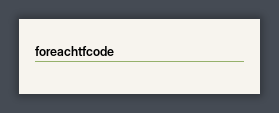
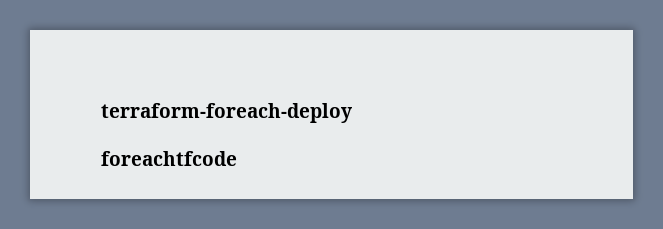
(35, 51) none -> [101,103,352,123] terraform-foreach-deploy //

